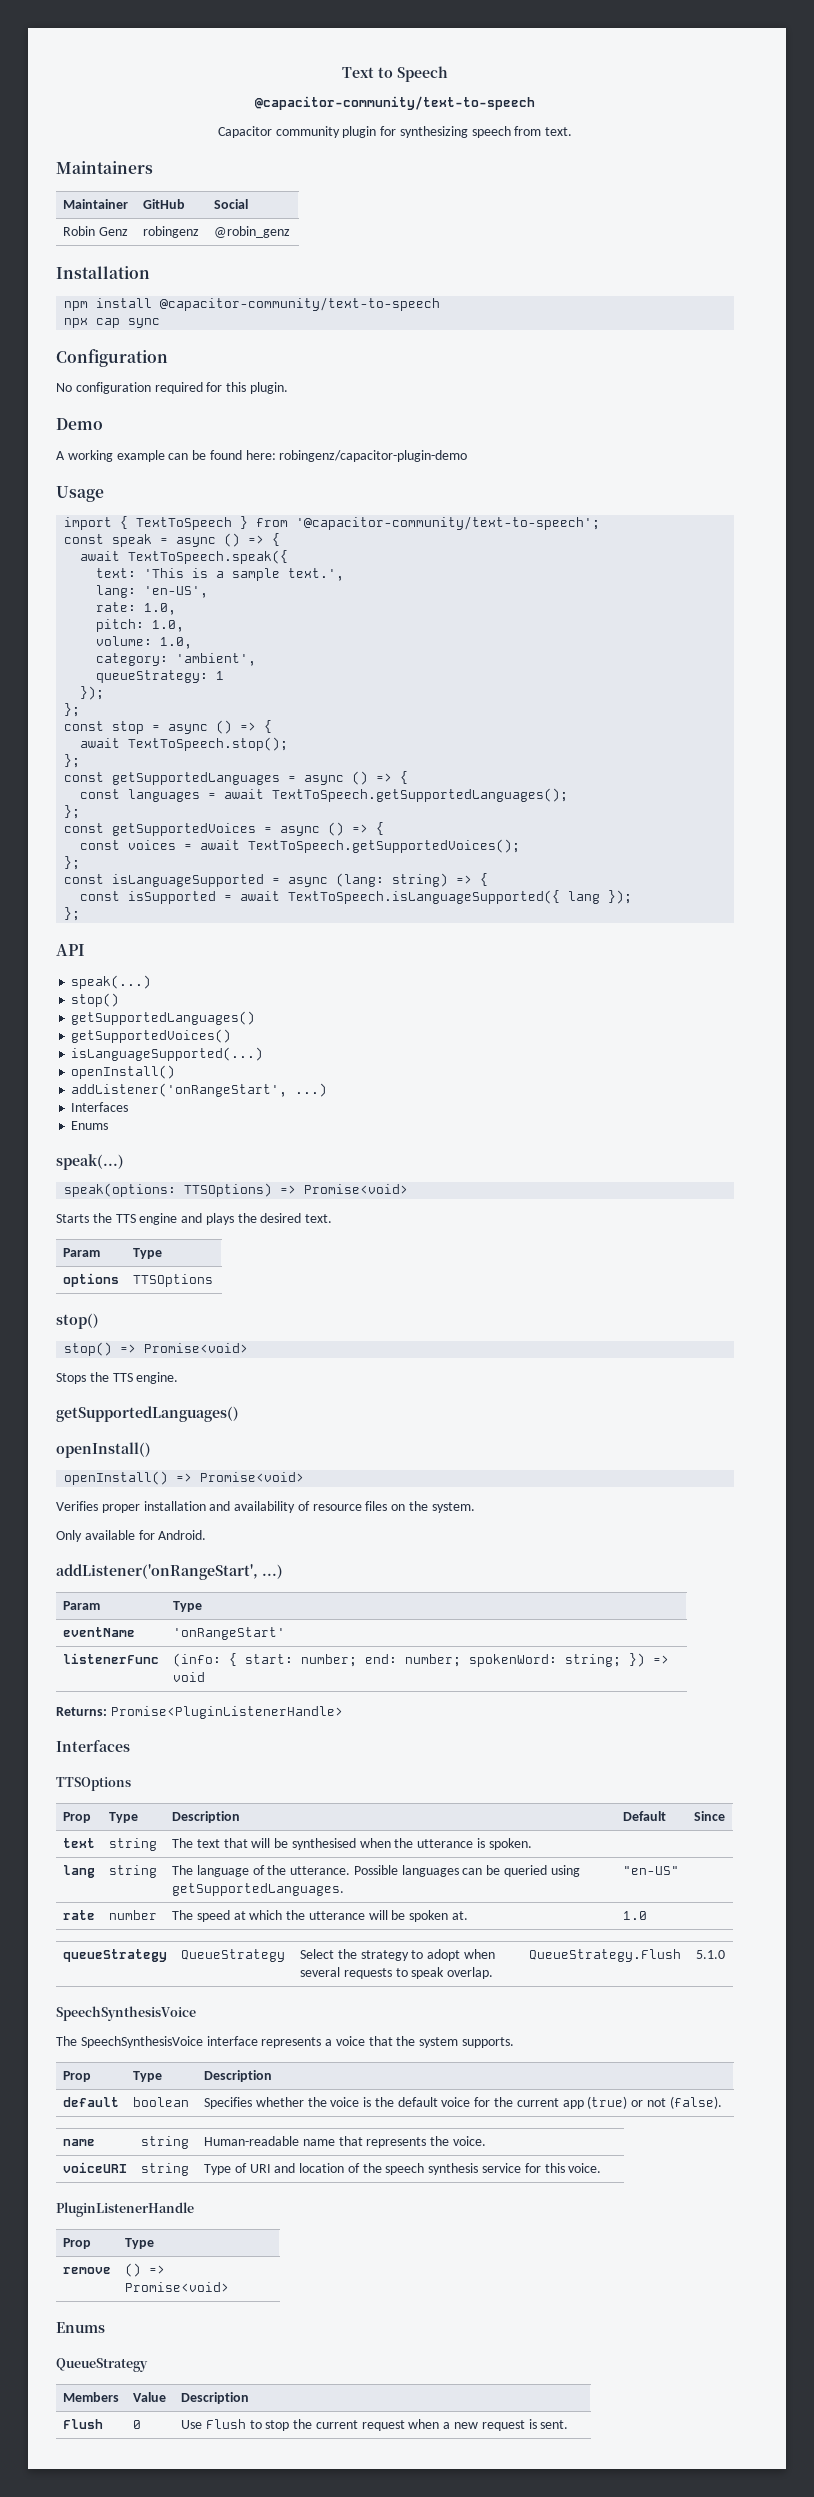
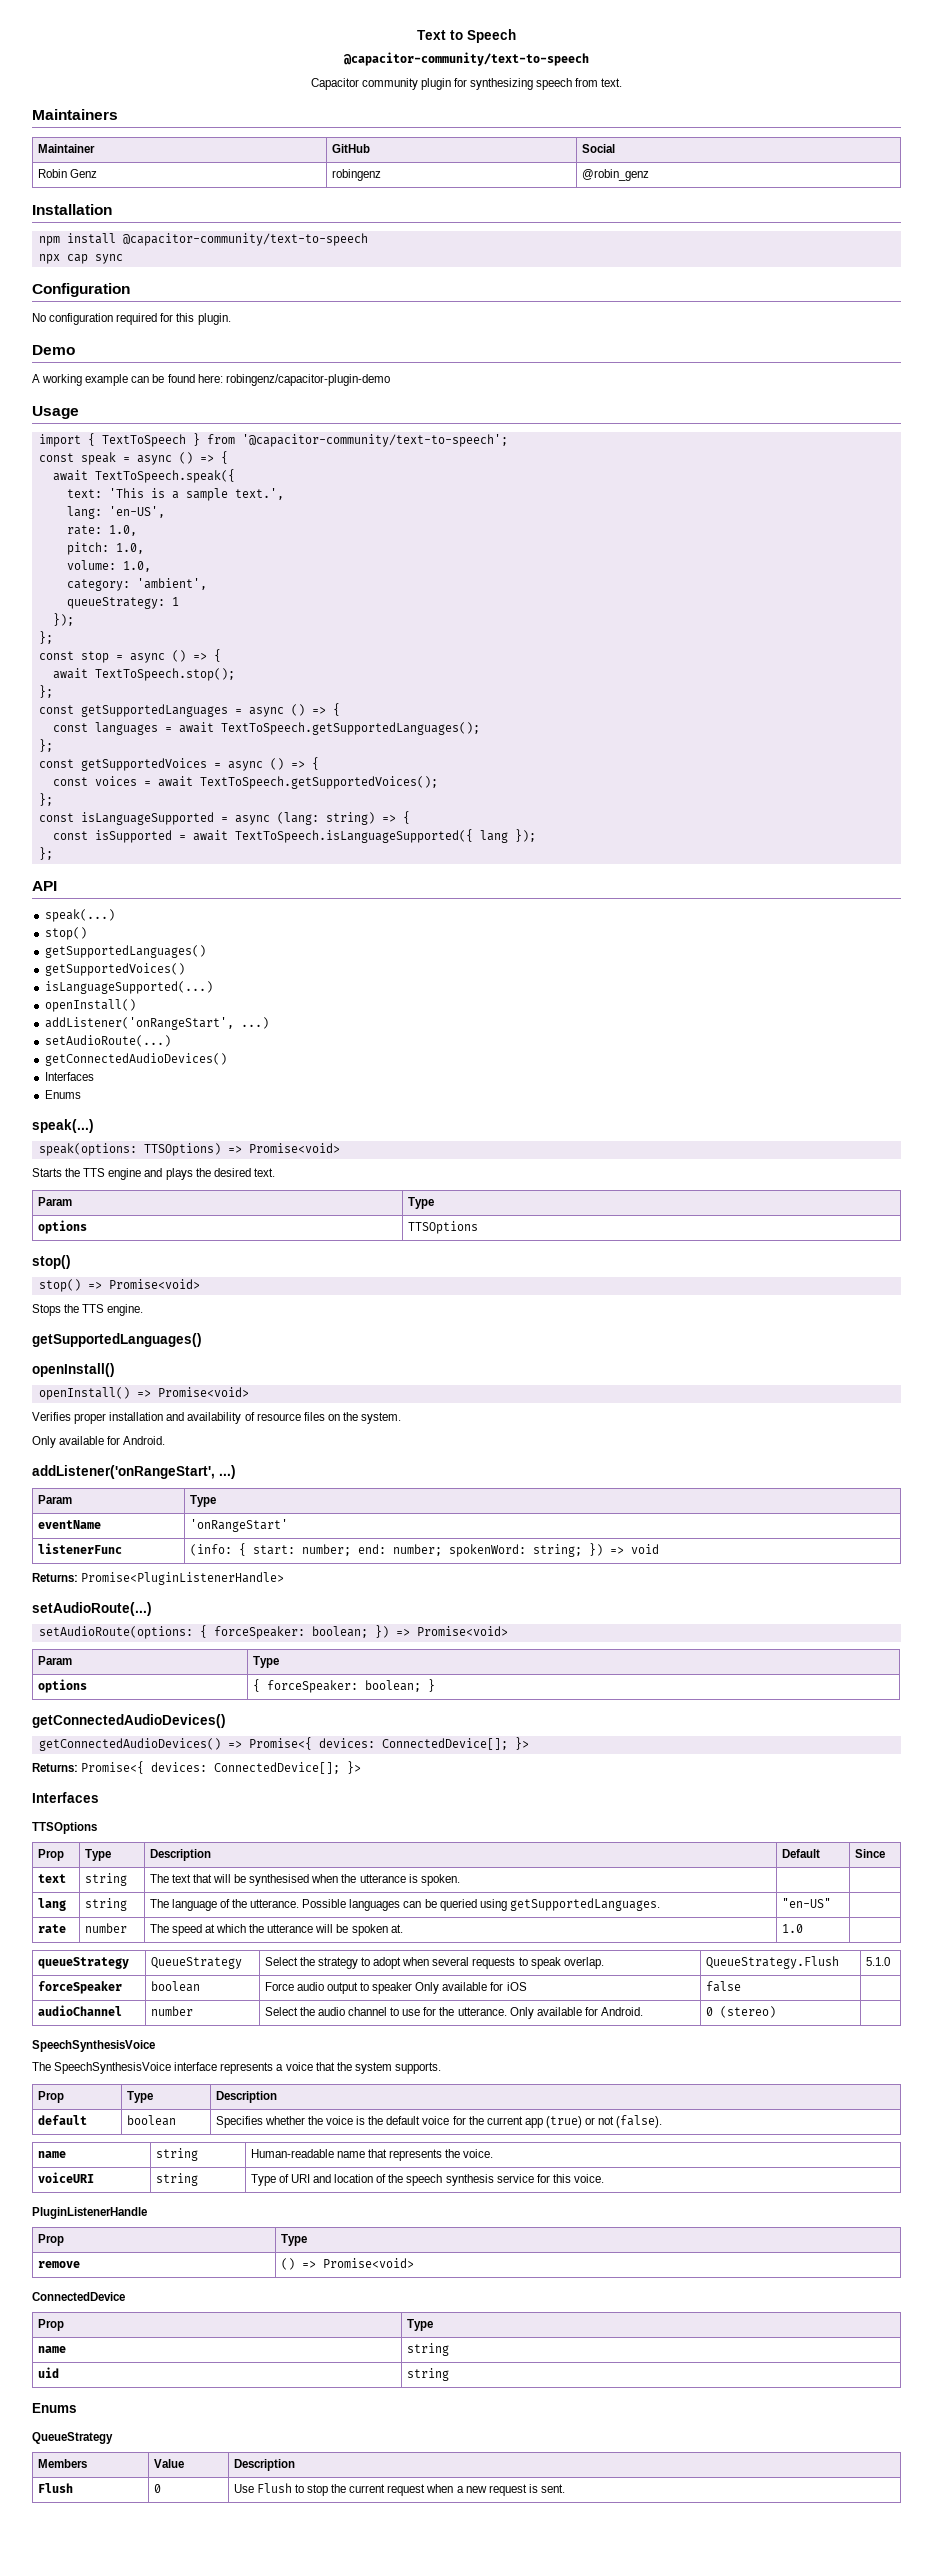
(328, 1090) none -> [44,1035,171,1047] [44,1053,227,1066] // setAudioRoute(...) // getConnectedAudioDevices()
(343, 1712) none -> [32,1602,152,1616] [38,1625,508,1639] [37,1656,72,1665] [252,1656,279,1668] [37,1679,87,1693] [252,1679,435,1693] [32,1714,226,1728] [38,1737,529,1751] [32,1761,362,1774] // setAudioRoute(...) // setAudioRoute(options: { forceSpeaker: boolean; }) => Promise<void> // Param | Type // options | { forceSpeaker: boolean; } // getConnectedAudioDevices() // getConnectedAudioDevices() => Promise<{ devices: ConnectedDevice[]; }> // Returns: Promise<{ devices: ConnectedDevice[]; }>
(725, 1954) none -> [37,1981,122,1994] [150,1981,200,1992] [264,1982,527,1994] [705,1981,741,1992] [37,2005,122,2016] [150,2006,193,2016] [264,2007,643,2019] [705,2006,776,2018] // forceSpeaker | boolean | Force audio output to speaker Only available for iOS | false | // audioChannel | number | Select the audio channel to use for the utterance. Only available for Android. | 0 (stereo) |
(229, 2287) none -> [32,2292,125,2301] [37,2319,64,2331] [406,2319,433,2331] [37,2346,66,2353] [406,2343,449,2356] [37,2367,59,2378] [406,2368,449,2381] // ConnectedDevice // Prop | Type // name | string // uid | string

